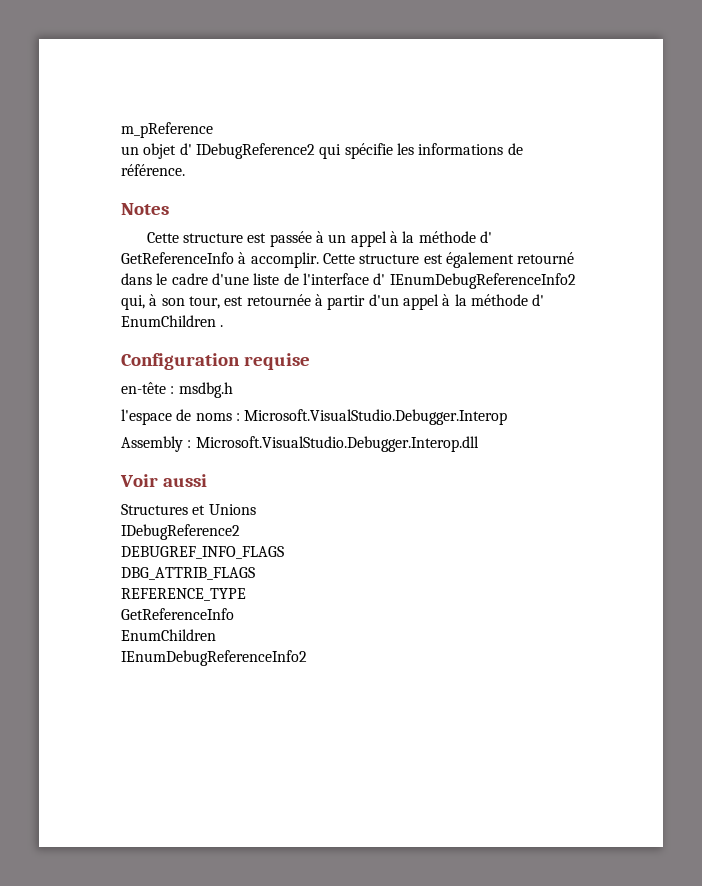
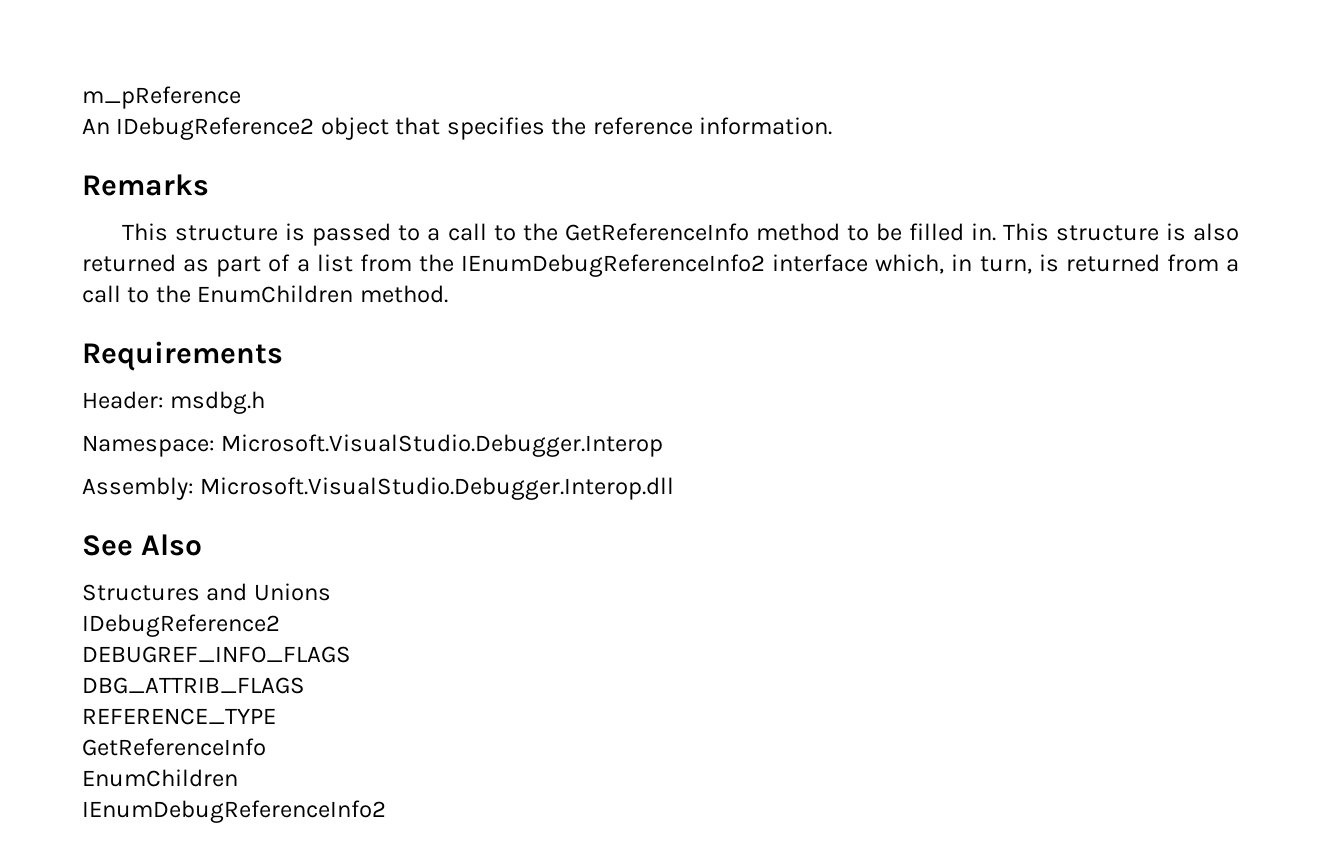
[121,143,523,159] [121,164,185,176] [121,203,169,215] [146,231,492,247] [121,252,575,268] [121,273,576,289] [121,294,545,310] [121,315,224,327] [121,353,310,370] [121,382,233,398] [121,409,240,425] un objet d' IDebugReference2 qui spécifie les informations de référence. // Notes // Cette structure est passée à un appel à la méthode d' GetReferenceInfo à accomplir. Cette structure est également retourné dans le cadre d'une liste de l'interface d' IEnumDebugReferenceInfo2 qui, à son tour, est retournée à partir d'un appel à la méthode d' EnumChildren . // Configuration requise // en-tête : msdbg.h // l'espace de noms : -> [82,117,833,140] [82,174,209,196] [122,223,1240,246] [82,254,1239,277] [82,285,448,303] [82,341,283,371] [82,391,266,414] [82,435,215,457] An IDebugReference2 object that specifies the reference information. // Remarks // This structure is passed to a call to the GetReferenceInfo method to be filled in. This structure is also returned as part of a list from the IEnumDebugReferenceInfo2 interface which, in turn, is returned from a call to the EnumChildren method. // Requirements // Header: msdbg.h // Namespace:
[121,436,192,452] Assembly : -> [82,477,194,500] Assembly:
[120,474,207,487] Voir aussi -> [82,534,203,556] See Also
[192,505,206,515] et -> [206,583,248,601] and

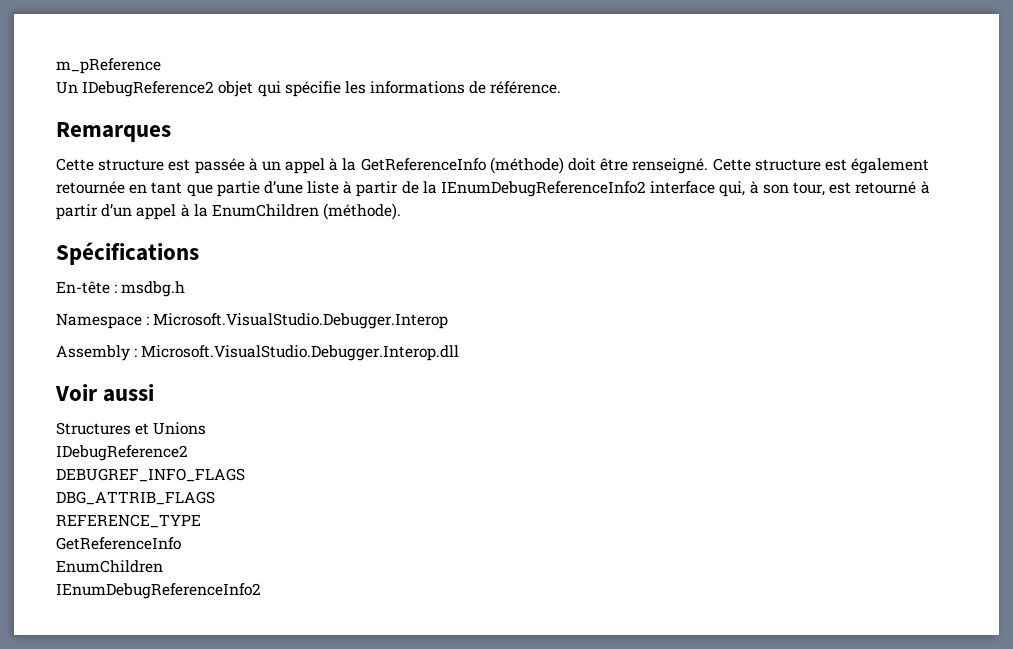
[82,117,833,140] [82,174,209,196] [122,223,1240,246] [82,254,1239,277] [82,285,448,303] [82,341,283,371] [82,391,164,409] An IDebugReference2 object that specifies the reference information. // Remarks // This structure is passed to a call to the GetReferenceInfo method to be filled in. This structure is also returned as part of a list from the IEnumDebugReferenceInfo2 interface which, in turn, is returned from a call to the EnumChildren method. // Requirements // Header: -> [56,81,562,97] [56,122,171,142] [56,157,930,174] [56,181,930,197] [56,203,402,220] [56,242,199,265] [56,281,118,294] Un IDebugReference2 objet qui spécifie les informations de référence. // Remarques // Cette structure est passée à un appel à la GetReferenceInfo (méthode) doit être renseigné. Cette structure est également retournée en tant que partie d’une liste à partir de la IEnumDebugReferenceInfo2 interface qui, à son tour, est retourné à partir d’un appel à la EnumChildren (méthode). // Spécifications // En-tête :
[82,435,215,457] Namespace: -> [56,313,150,329] Namespace :
[82,477,194,500] Assembly: -> [56,345,138,361] Assembly :
[82,534,203,556] See Also -> [55,384,155,402] Voir aussi
[206,583,248,601] and -> [135,423,150,435] et

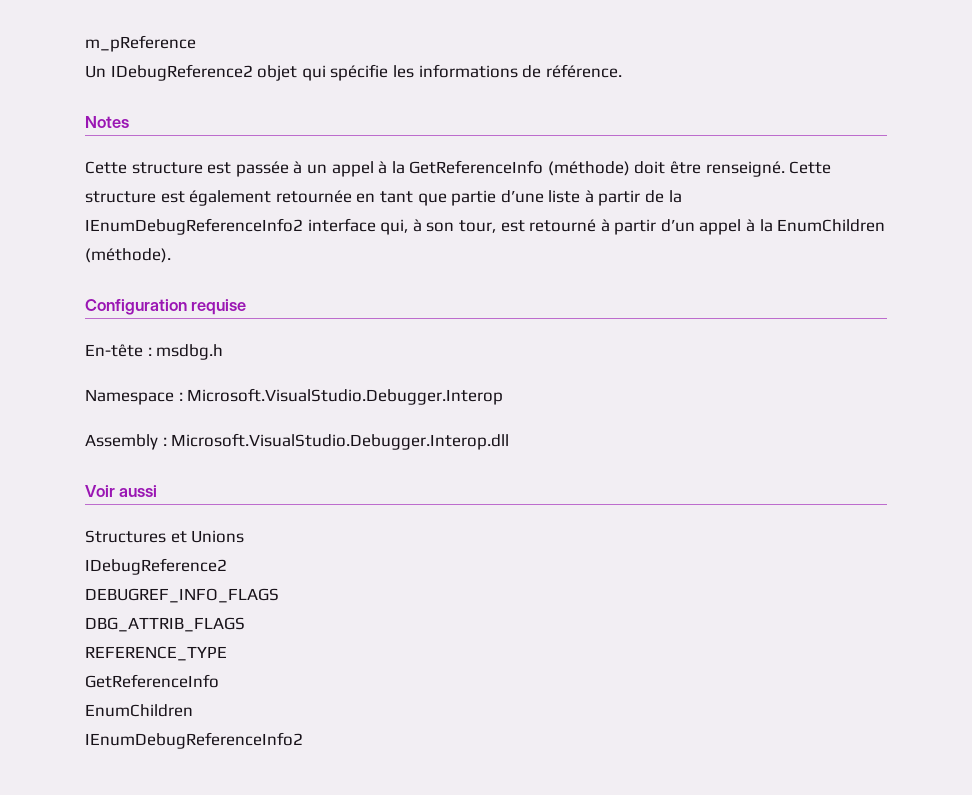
[56,122,171,142] Remarques -> [85,116,129,128] Notes
[56,242,199,265] Spécifications -> [85,299,247,315] Configuration requise

